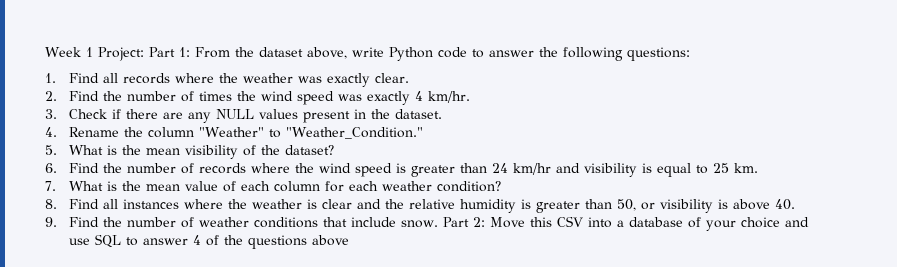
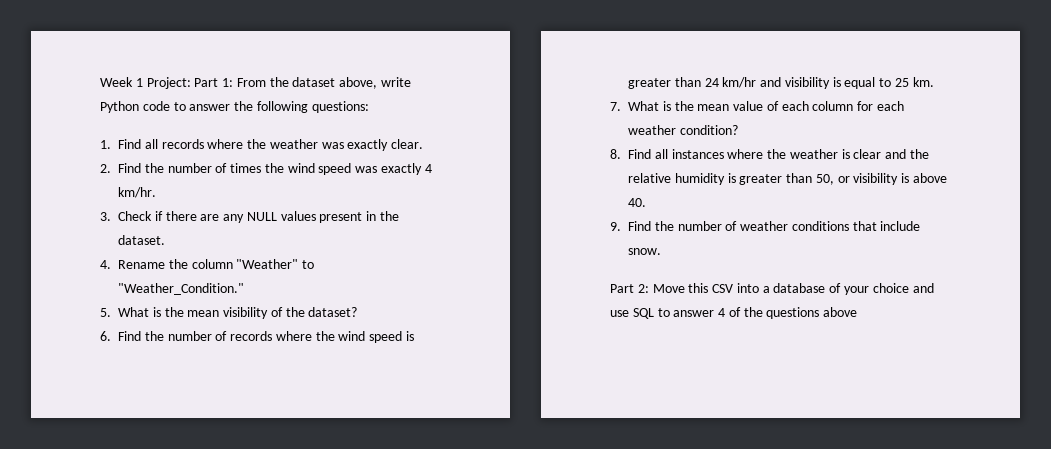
(438, 224) none -> (661, 251) //

